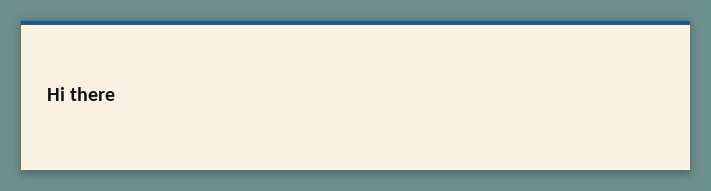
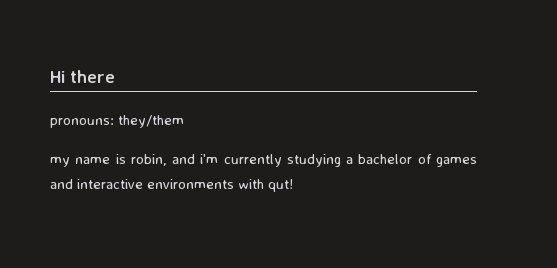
(116, 94) none -> [50,115,184,128] [50,154,477,167] [50,179,293,192] // pronouns: they/them // my name is robin, and i'm currently studying a bachelor of games and interactive environments with qut!

